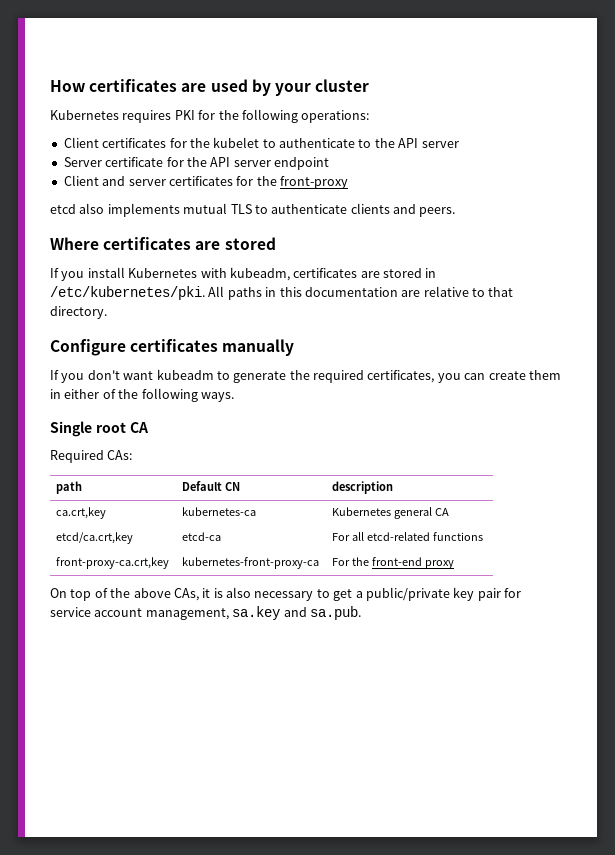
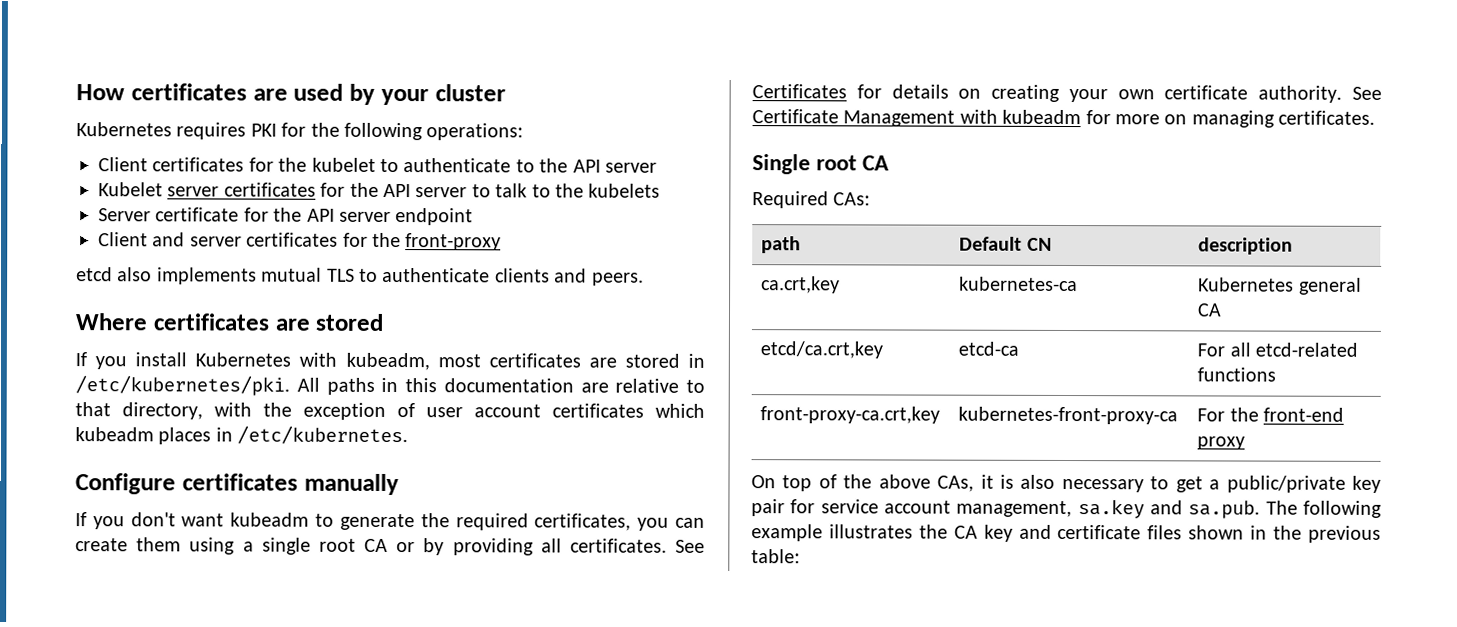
(459, 144) none -> [98,182,661,198] // Kubelet server certificates for the API server to talk to the kubelets
(290, 274) none -> [437,354,481,368] most
[50,306,107,319] directory. -> [122,402,705,420] [75,425,409,445] directory, with the exception of user account certificates which kubeadm places in /etc/kubernetes.
[50,388,234,402] in either of the following ways. -> [189,537,706,556] [752,84,1382,103] [752,109,1376,128] using a single root CA or by providing all certificates. See Certificates for details on creating your own certificate authority. See Certificate Management with kubeadm for more on managing certificates.
(361, 613) none -> [1265,500,1382,518] [751,524,1381,543] [751,549,800,564] The following example illustrates the CA key and certificate files shown in the previous table:

